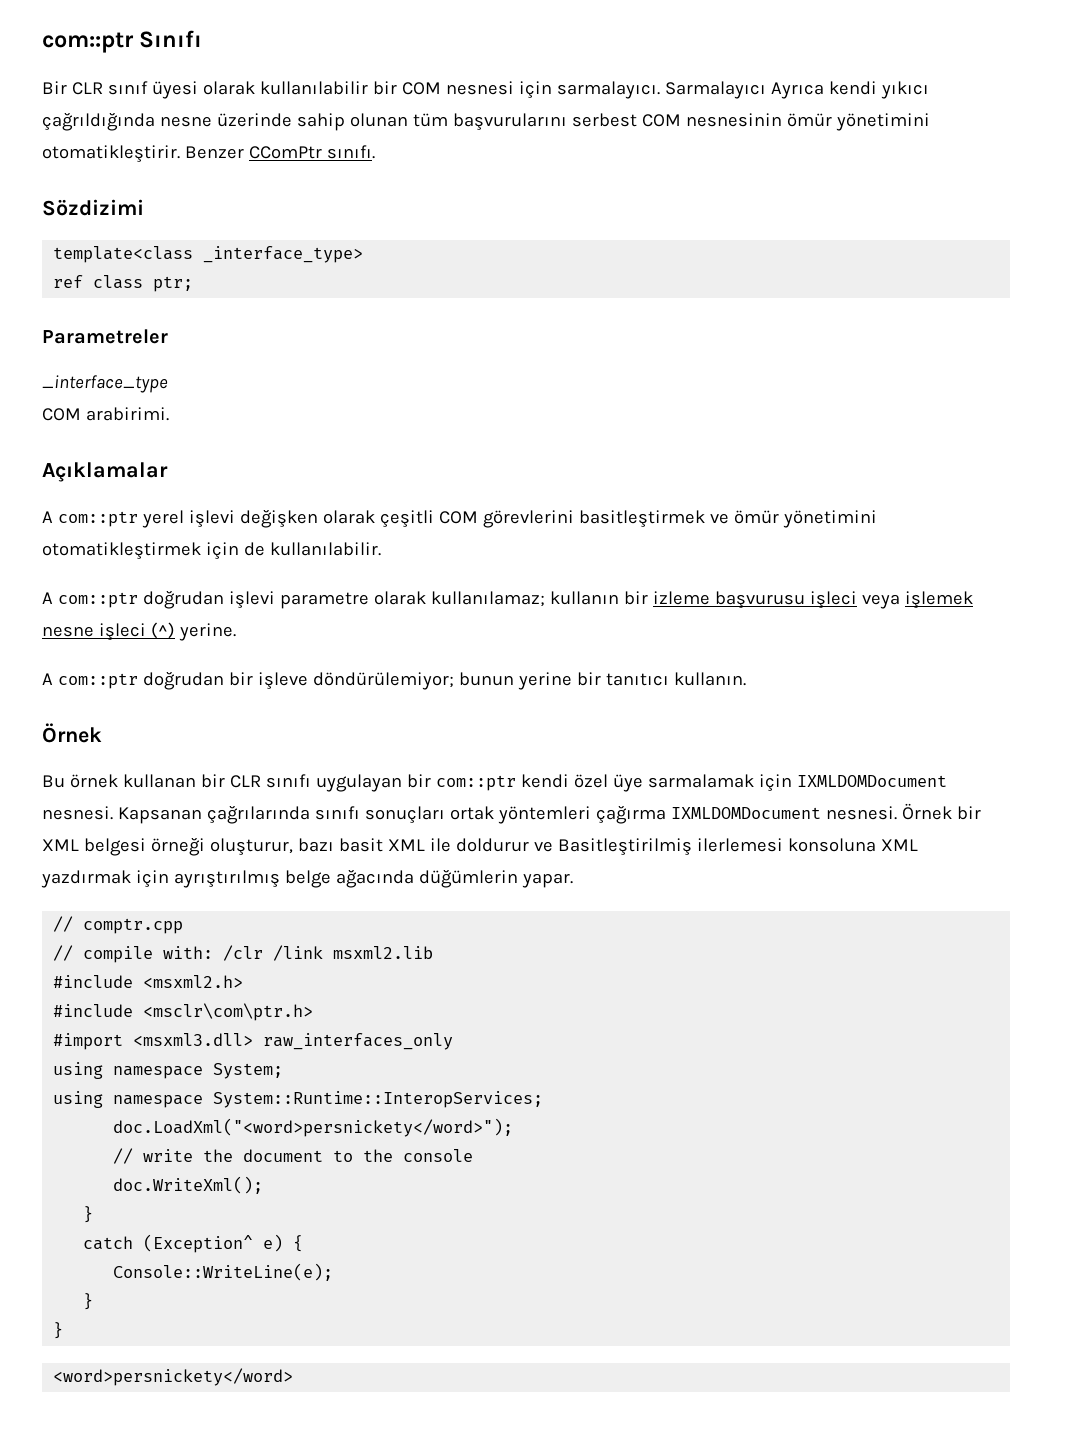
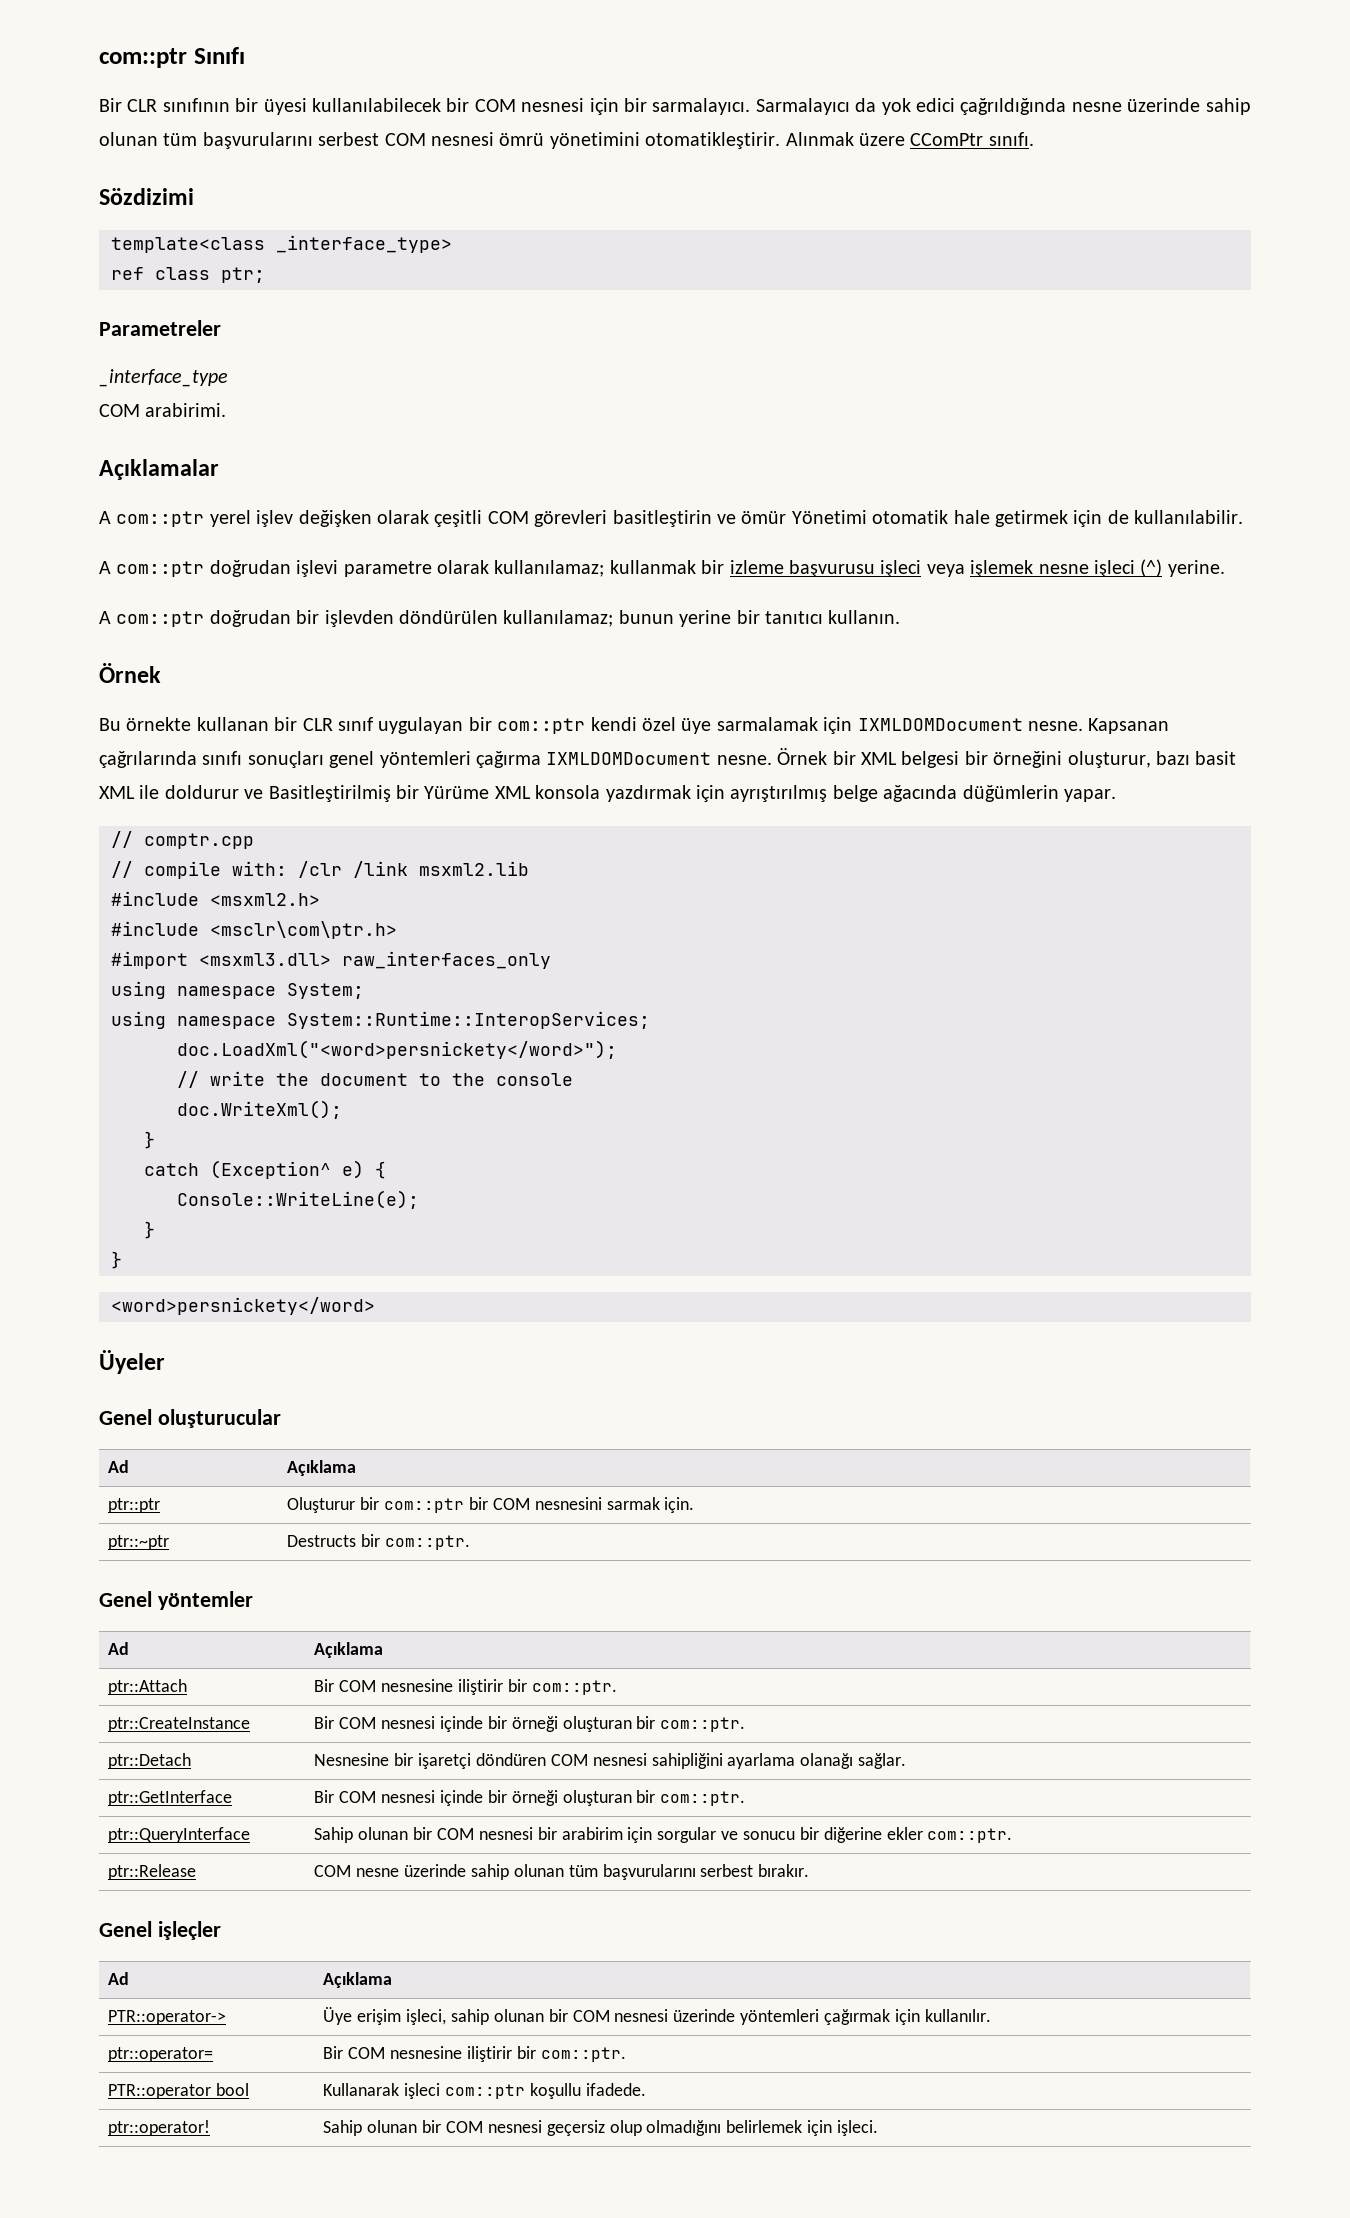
[107,81,368,99] sınıf üyesi olarak kullanılabilir -> [162,98,441,115] sınıfının bir üyesi kullanılabilecek
(552, 90) none -> [623,98,647,112] bir
[770,81,929,99] Ayrıca kendi yıkıcı -> [855,98,955,115] da yok edici
[685,113,930,131] [42,145,244,163] nesnesinin ömür yönetimini otomatikleştirir. Benzer -> [431,132,905,149] nesnesi ömrü yönetimini otomatikleştirir. Alınmak üzere
[188,510,235,528] işlevi -> [256,510,294,527] işlev
[482,510,877,528] [42,542,201,560] görevlerini basitleştirmek ve ömür yönetimini otomatikleştirmek -> [534,510,1068,527] görevleri basitleştirin ve ömür Yönetimi otomatik hale getirmek
[549,591,619,605] kullanın -> [609,560,696,574] kullanmak
[257,672,454,690] işleve döndürülemiyor; -> [324,610,614,627] işlevden döndürülen kullanılamaz;
[69,774,118,788] örnek -> [126,717,192,731] örnekte
[265,774,311,788] sınıfı -> [338,717,373,731] sınıf
[42,806,113,820] nesnesi. -> [1027,721,1083,731] nesne.
[449,806,494,820] ortak -> [329,751,375,768] genel
[825,806,897,820] nesnesi. -> [716,755,772,765] nesne.
[150,838,205,856] örneği -> [964,751,1063,768] bir örneğini
[696,838,918,852] ilerlemesi konsoluna XML -> [396,785,601,799] bir Yürüme XML konsola
(294, 1377) none -> [99,1350,165,1374] [99,1409,281,1428] [108,1460,130,1473] [287,1460,357,1476] [108,1498,161,1513] [287,1497,695,1513] [108,1535,170,1550] [287,1534,471,1550] [99,1591,253,1610] [108,1642,130,1655] [314,1642,384,1658] [108,1679,188,1695] [314,1679,617,1695] [108,1717,251,1732] [314,1716,746,1732] [108,1753,192,1769] [314,1753,907,1769] [108,1790,233,1806] [314,1790,746,1806] [108,1827,251,1843] [314,1827,1013,1843] [108,1864,197,1880] [314,1864,810,1880] [99,1921,221,1940] [108,1972,130,1985] [323,1972,393,1988] [108,2010,227,2025] [323,2007,991,2025] [108,2047,214,2062] [323,2046,626,2062] [108,2083,250,2099] [323,2083,646,2099] [108,2120,211,2136] [323,2120,878,2136] // Üyeler // Genel oluşturucular // Ad | Açıklama // ptr::ptr | Oluşturur bir com::ptr bir COM nesnesini sarmak için. // ptr::~ptr | Destructs bir com::ptr. // Genel yöntemler // Ad | Açıklama // ptr::Attach | Bir COM nesnesine iliştirir bir com::ptr. // ptr::CreateInstance | Bir COM nesnesi içinde bir örneği oluşturan bir com::ptr. // ptr::Detach | Nesnesine bir işaretçi döndüren COM nesnesi sahipliğini ayarlama olanağı sağlar. // ptr::GetInterface | Bir COM nesnesi içinde bir örneği oluşturan bir com::ptr. // ptr::QueryInterface | Sahip olunan bir COM nesnesi bir arabirim için sorgular ve sonucu bir diğerine ekler com::ptr. // ptr::Release | COM nesne üzerinde sahip olunan tüm başvurularını serbest bırakır. // Genel işleçler // Ad | Açıklama // PTR::operator-> | Üye erişim işleci, sahip olunan bir COM nesnesi üzerinde yöntemleri çağırmak için kullanılır. // ptr::operator= | Bir COM nesnesine iliştirir bir com::ptr. // PTR::operator bool | Kullanarak işleci com::ptr koşullu ifadede. // ptr::operator! | Sahip olunan bir COM nesnesi geçersiz olup olmadığını belirlemek için işleci.

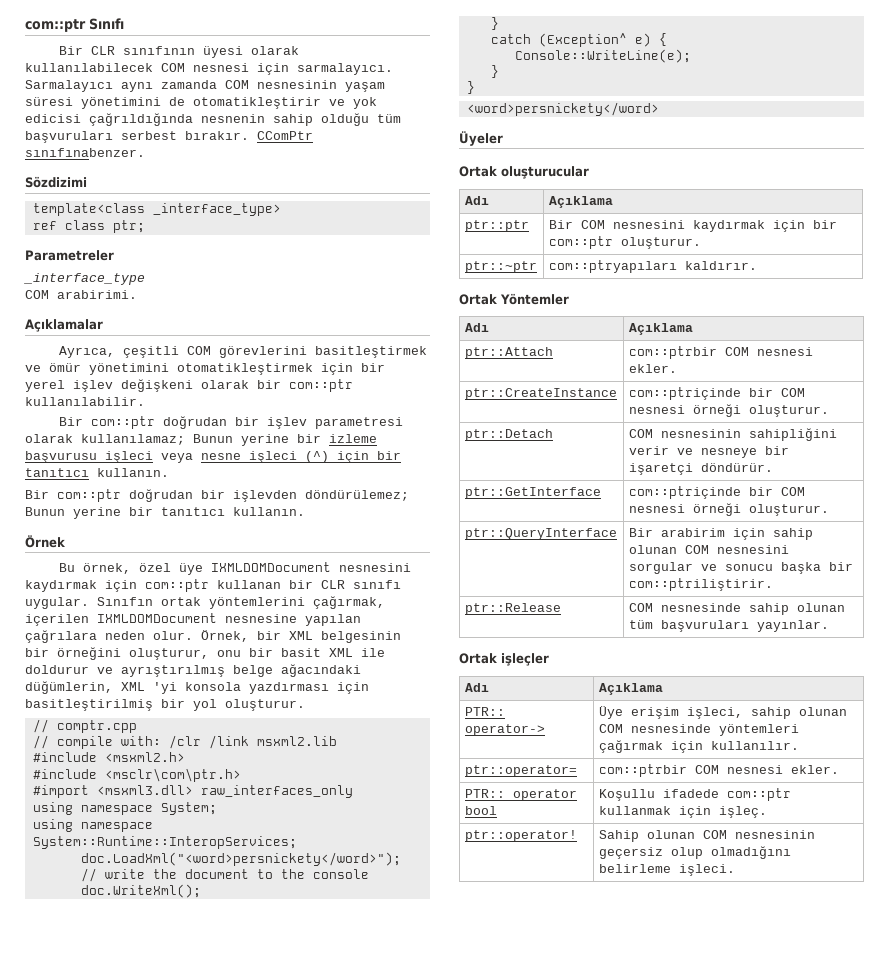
[235,98,470,115] bir üyesi kullanılabilecek bir -> [202,46,299,58] [25,63,153,72] üyesi olarak kullanılabilecek
[623,98,647,112] bir -> (289, 69) none
[855,98,1251,115] [99,132,1034,149] da yok edici çağrıldığında nesne üzerinde sahip olunan tüm başvurularını serbest COM nesnesi ömrü yönetimini otomatikleştirir. Alınmak üzere CComPtr sınıfı. -> [121,80,385,92] [25,97,377,109] [25,113,401,126] [25,131,313,143] [25,148,145,157] aynı zamanda COM nesnesinin yaşam süresi yönetimini de otomatikleştirir ve yok edicisi çağrıldığında nesnenin sahip olduğu tüm başvuruları serbest bırakır. CComPtr sınıfınabenzer.
[99,510,1129,527] A com::ptr yerel işlev değişken olarak çeşitli COM görevleri basitleştirin ve ömür Yönetimi otomatik hale getirmek için de -> [58,346,427,358] [25,363,385,375] [25,379,353,392] Ayrıca, çeşitli COM görevlerini basitleştirmek ve ömür yönetimini otomatikleştirmek için bir yerel işlev değişkeni olarak bir com::ptr
[99,560,696,577] A com::ptr doğrudan işlevi parametre olarak kullanılamaz; kullanmak -> [58,416,403,429] [25,434,289,446] Bir com::ptr doğrudan bir işlev parametresi olarak kullanılamaz; Bunun yerine
[970,560,1034,577] işlemek -> (193, 458) none
[1167,560,1225,577] [99,611,111,624] yerine. // A -> [337,451,401,463] [25,468,169,477] [25,490,49,499] için bir tanıtıcı kullanın. // Bir
[399,610,674,627] döndürülen kullanılamaz; bunun -> [305,490,409,501] [25,507,65,516] döndürülemez; Bunun
[126,717,1170,734] [99,748,828,768] örnekte kullanan bir CLR sınıf uygulayan bir com::ptr kendi özel üye sarmalamak için IXMLDOMDocument nesne. Kapsanan çağrılarında sınıfı sonuçları genel yöntemleri çağırma IXMLDOMDocument nesne. Örnek -> [82,562,411,575] [25,579,401,592] [25,596,385,609] [25,613,361,626] [25,630,249,643] örnek, özel üye IXMLDOMDocument nesnesini kaydırmak için com::ptr kullanan bir CLR sınıfı uygular. Sınıfın ortak yöntemlerini çağırmak, içerilen IXMLDOMDocument nesnesine yapılan çağrılara neden olur. Örnek,
[901,751,960,768] belgesi -> [321,631,401,643] belgesinin
[1156,751,1190,765] bazı -> [217,648,273,657] onu bir
[268,785,1116,802] Basitleştirilmiş bir Yürüme XML konsola yazdırmak için ayrıştırılmış belge ağacında düğümlerin yapar. -> [121,664,361,677] [25,681,369,694] [25,699,305,711] ayrıştırılmış belge ağacındaki düğümlerin, XML 'yi konsola yazdırması için basitleştirilmiş bir yol oluşturur.
[99,1409,152,1425] Genel -> [459,166,497,177] Ortak
[108,1460,130,1473] Ad -> [464,196,489,205] Adı
[287,1497,695,1513] [108,1535,170,1550] [287,1534,471,1550] [99,1591,253,1610] [108,1642,130,1655] [314,1642,384,1658] [108,1679,188,1695] [314,1679,617,1695] [108,1717,251,1732] [314,1716,746,1732] [108,1753,192,1769] [314,1753,907,1769] [108,1790,233,1806] [314,1790,746,1806] [108,1827,251,1843] [314,1827,1013,1843] Oluşturur bir com::ptr bir COM nesnesini sarmak için. // ptr::~ptr | Destructs bir com::ptr. // Genel yöntemler // Ad | Açıklama // ptr::Attach | Bir COM nesnesine iliştirir bir com::ptr. // ptr::CreateInstance | Bir COM nesnesi içinde bir örneği oluşturan bir com::ptr. // ptr::Detach | Nesnesine bir işaretçi döndüren COM nesnesi sahipliğini ayarlama olanağı sağlar. // ptr::GetInterface | Bir COM nesnesi içinde bir örneği oluşturan bir com::ptr. // ptr::QueryInterface | Sahip olunan bir COM nesnesi bir arabirim için sorgular ve sonucu bir diğerine ekler com::ptr. -> [548,220,837,232] [548,236,701,249] [464,261,537,273] [548,260,757,273] [459,293,569,305] [464,323,489,332] [628,323,693,335] [464,347,553,359] [628,346,813,359] [628,364,677,373] [464,388,617,400] [628,387,805,400] [628,404,829,417] [464,429,553,441] [628,428,837,441] [628,446,789,458] [628,463,773,475] [464,487,601,499] [628,486,805,499] [628,503,829,516] [464,528,617,540] [628,528,813,540] [628,545,789,554] [628,562,853,574] [628,578,773,591] Bir COM nesnesini kaydırmak için bir com::ptr oluşturur. // ptr::~ptr | com::ptryapıları kaldırır. // Ortak Yöntemler // Adı | Açıklama // ptr::Attach | com::ptrbir COM nesnesi ekler. // ptr::CreateInstance | com::ptriçinde bir COM nesnesi örneği oluşturur. // ptr::Detach | COM nesnesinin sahipliğini verir ve nesneye bir işaretçi döndürür. // ptr::GetInterface | com::ptriçinde bir COM nesnesi örneği oluşturur. // ptr::QueryInterface | Bir arabirim için sahip olunan COM nesnesini sorgular ve sonucu başka bir com::ptriliştirir.
[356,1864,810,1880] [99,1921,152,1937] nesne üzerinde sahip olunan tüm başvurularını serbest bırakır. // Genel -> [660,603,845,615] [628,620,829,632] [459,653,497,664] nesnesinde sahip olunan tüm başvuruları yayınlar. // Ortak
[108,1972,130,1985] [323,1972,393,1988] [108,2010,227,2025] Ad | Açıklama // PTR::operator-> -> [464,683,489,692] [598,683,663,695] [464,707,505,716] [464,724,545,736] Adı | Açıklama // PTR:: operator->
[548,2009,736,2022] bir COM nesnesi üzerinde -> [598,724,711,733] COM nesnesinde
[323,2046,626,2062] [108,2083,250,2099] [323,2083,646,2099] Bir COM nesnesine iliştirir bir com::ptr. // PTR::operator bool | Kullanarak işleci com::ptr koşullu ifadede. -> [598,764,839,777] [464,789,577,801] [464,806,497,815] [598,788,791,801] [598,806,767,818] com::ptrbir COM nesnesi ekler. // PTR:: operator bool | Koşullu ifadede com::ptr kullanmak için işleç.
[422,2120,542,2133] bir COM nesnesi -> [702,830,815,839] COM nesnesinin
[726,2120,833,2136] belirlemek için -> [598,864,671,873] belirleme

